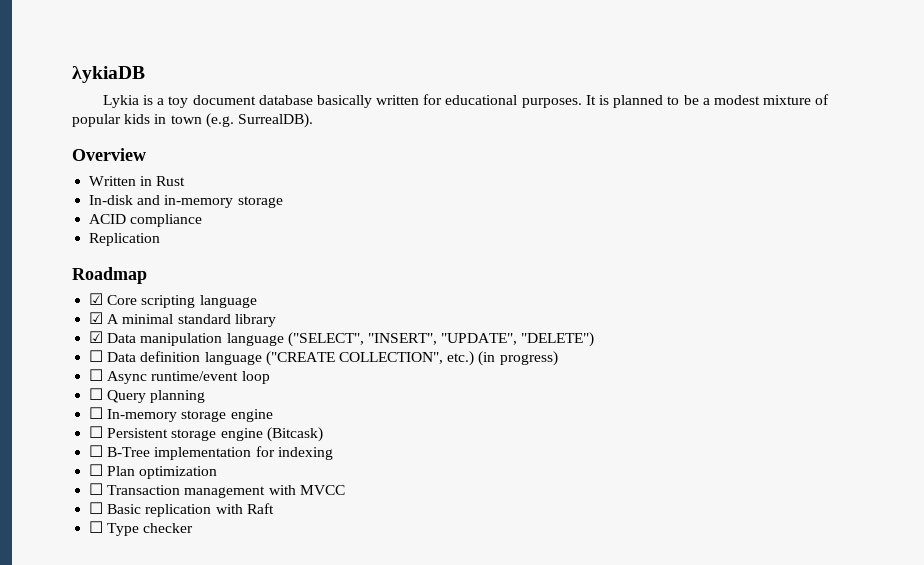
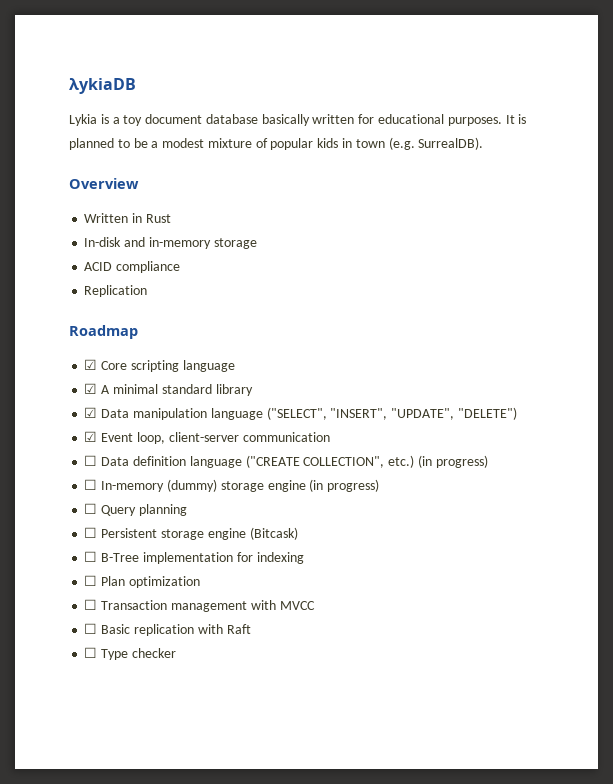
(595, 339) none -> [84,431,330,444] // ☑ Event loop, client-server communication
[107,371,270,384] Async runtime/event loop -> [101,479,380,492] In-memory (dummy) storage engine (in progress)
[89,407,273,422] // ☐ In-memory storage engine -> (187, 510) none

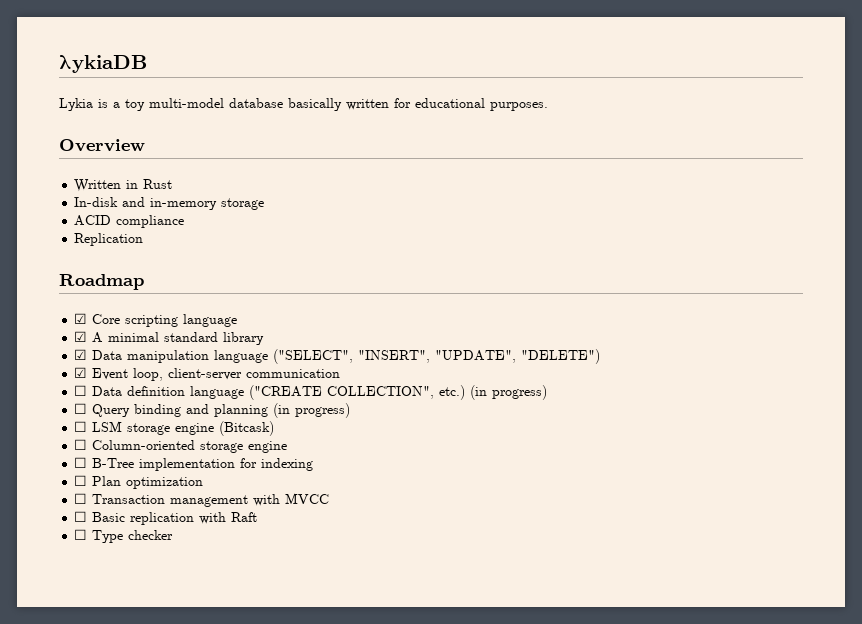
[145,114,203,124] document -> [149,98,224,108] multi-model
[505,114,527,124] [69,137,484,150] It is planned to be a modest mixture of popular kids in town (e.g. SurrealDB). -> (548, 106) none
[101,479,380,492] [84,503,187,516] [84,527,158,538] In-memory (dummy) storage engine (in progress) // ☐ Query planning // ☐ Persistent -> [92,403,351,418] [74,421,123,432] Query binding and planning (in progress) // ☐ LSM
(298, 533) none -> [74,439,288,453] // ☐ Column-oriented storage engine

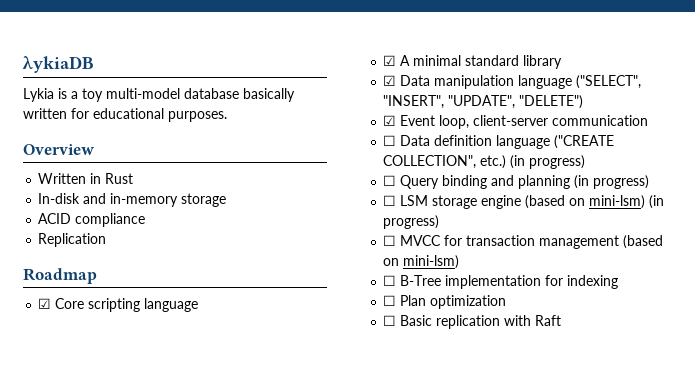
[219,421,275,436] [74,439,288,453] (Bitcask) // ☐ Column-oriented storage engine -> [525,195,665,209] [383,215,440,229] [383,235,664,249] [383,255,460,269] (based on mini-lsm) (in progress) // ☐ MVCC for transaction management (based on mini-lsm)
[74,493,330,507] // ☐ Transaction management with MVCC -> (507, 302) none
[74,529,174,543] // ☐ Type checker -> (562, 320) none

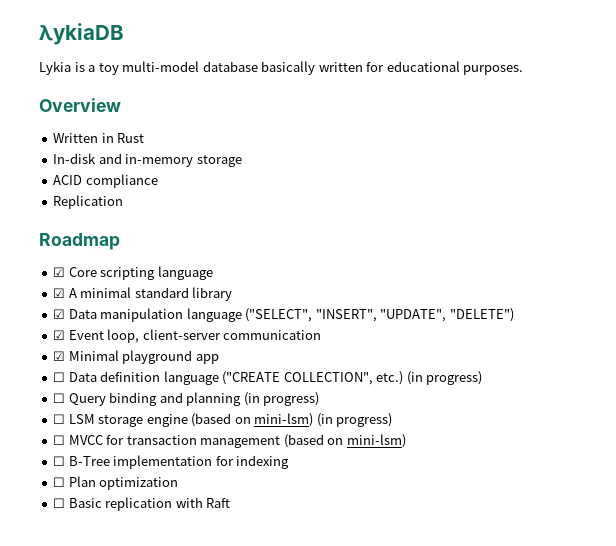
(649, 120) none -> [53,350,219,364] // ☑ Minimal playground app

